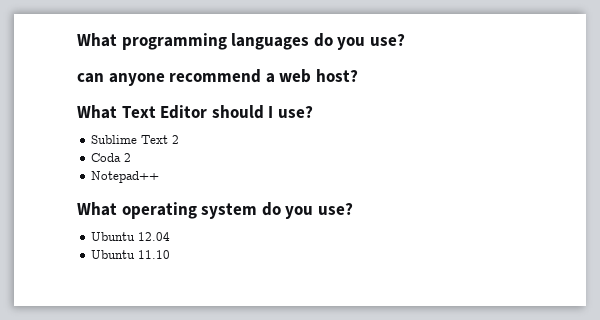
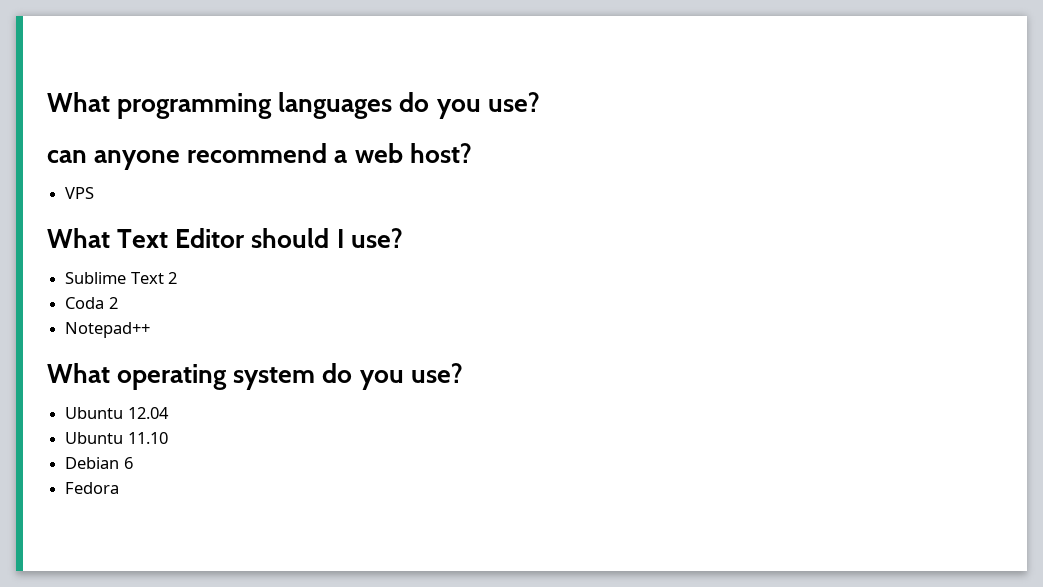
(358, 75) none -> [65,187,95,199] // VPS
(171, 254) none -> [65,457,133,469] [65,482,120,494] // Debian 6 // Fedora

